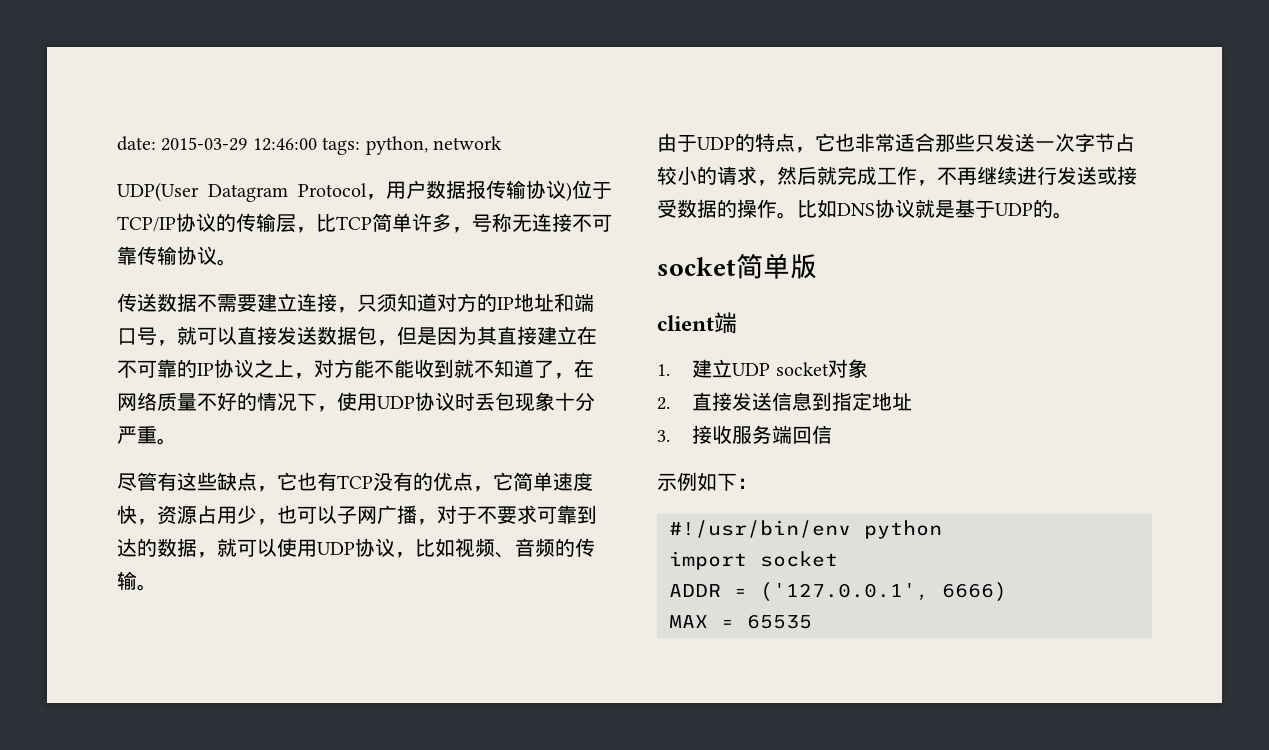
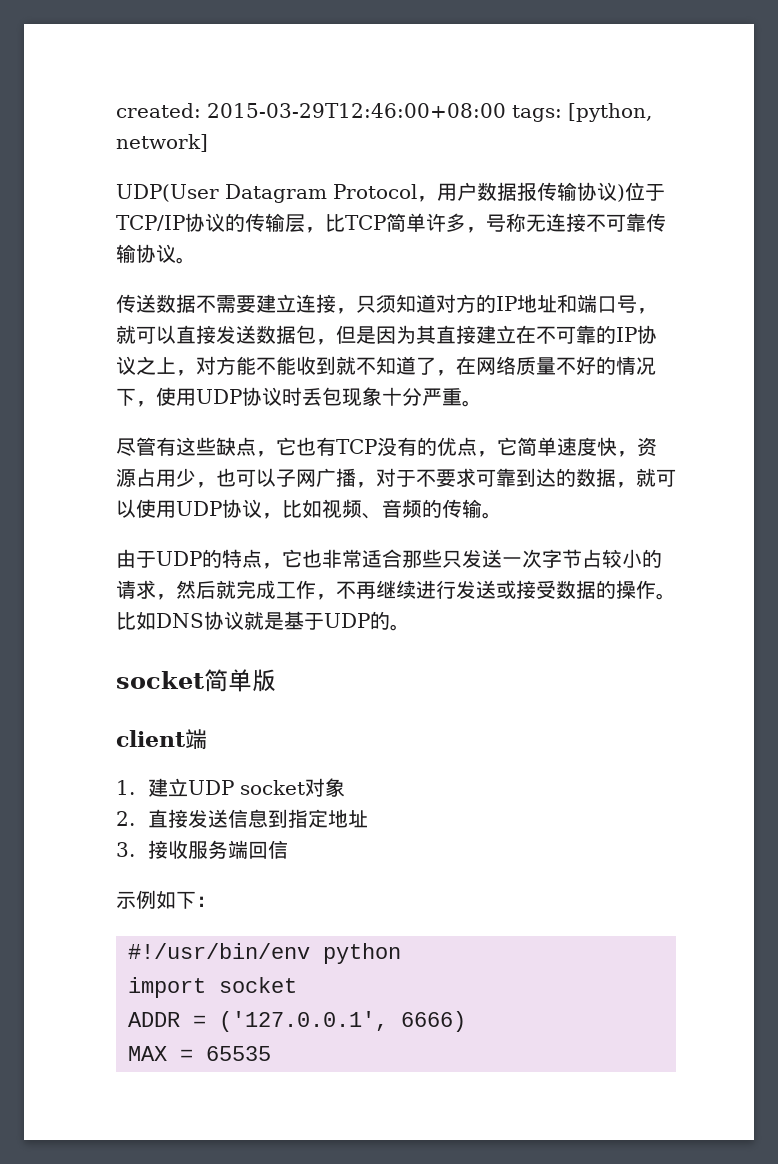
[117,136,502,155] date: 2015-03-29 12:46:00 tags: python, network -> [116,103,652,122] [116,134,208,152] created: 2015-03-29T12:46:00+08:00 tags: [python, network]

